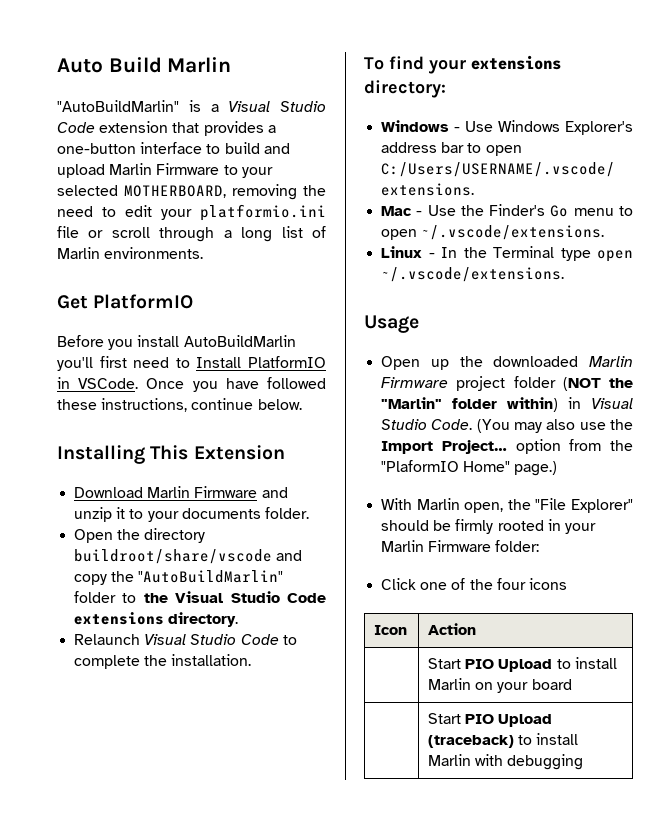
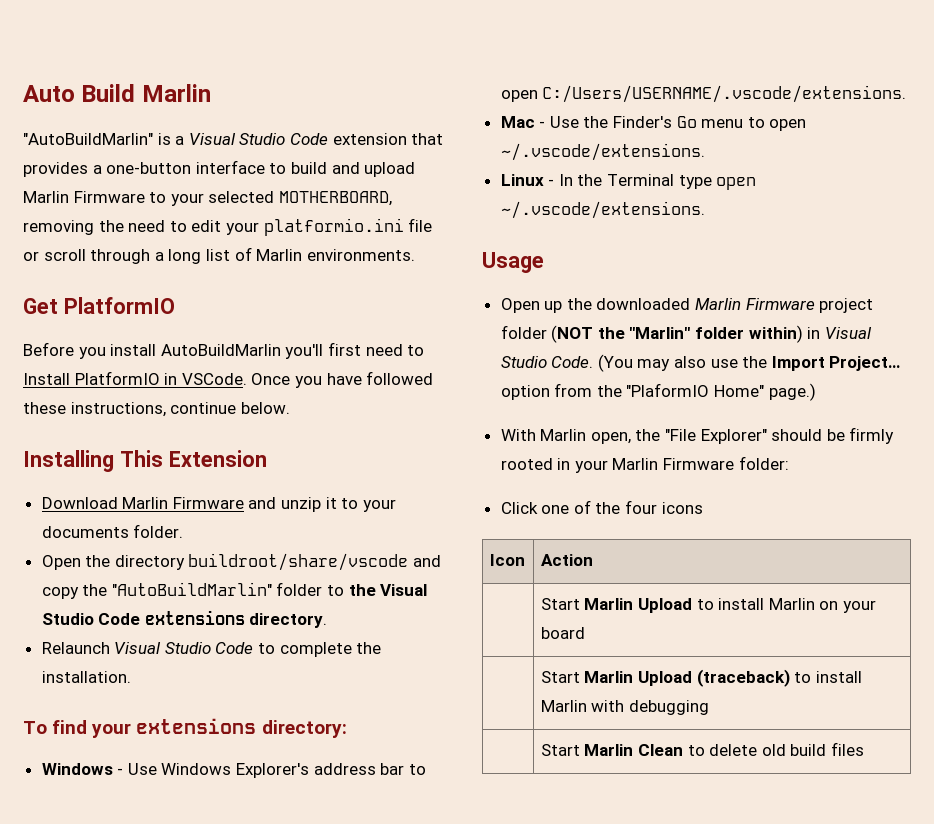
[465,659,495,669] PIO -> [584,598,634,610] Marlin
[465,714,495,724] PIO -> [584,671,634,683] Marlin
(584, 762) none -> [540,742,865,756] // | Start Marlin Clean to delete old build files

